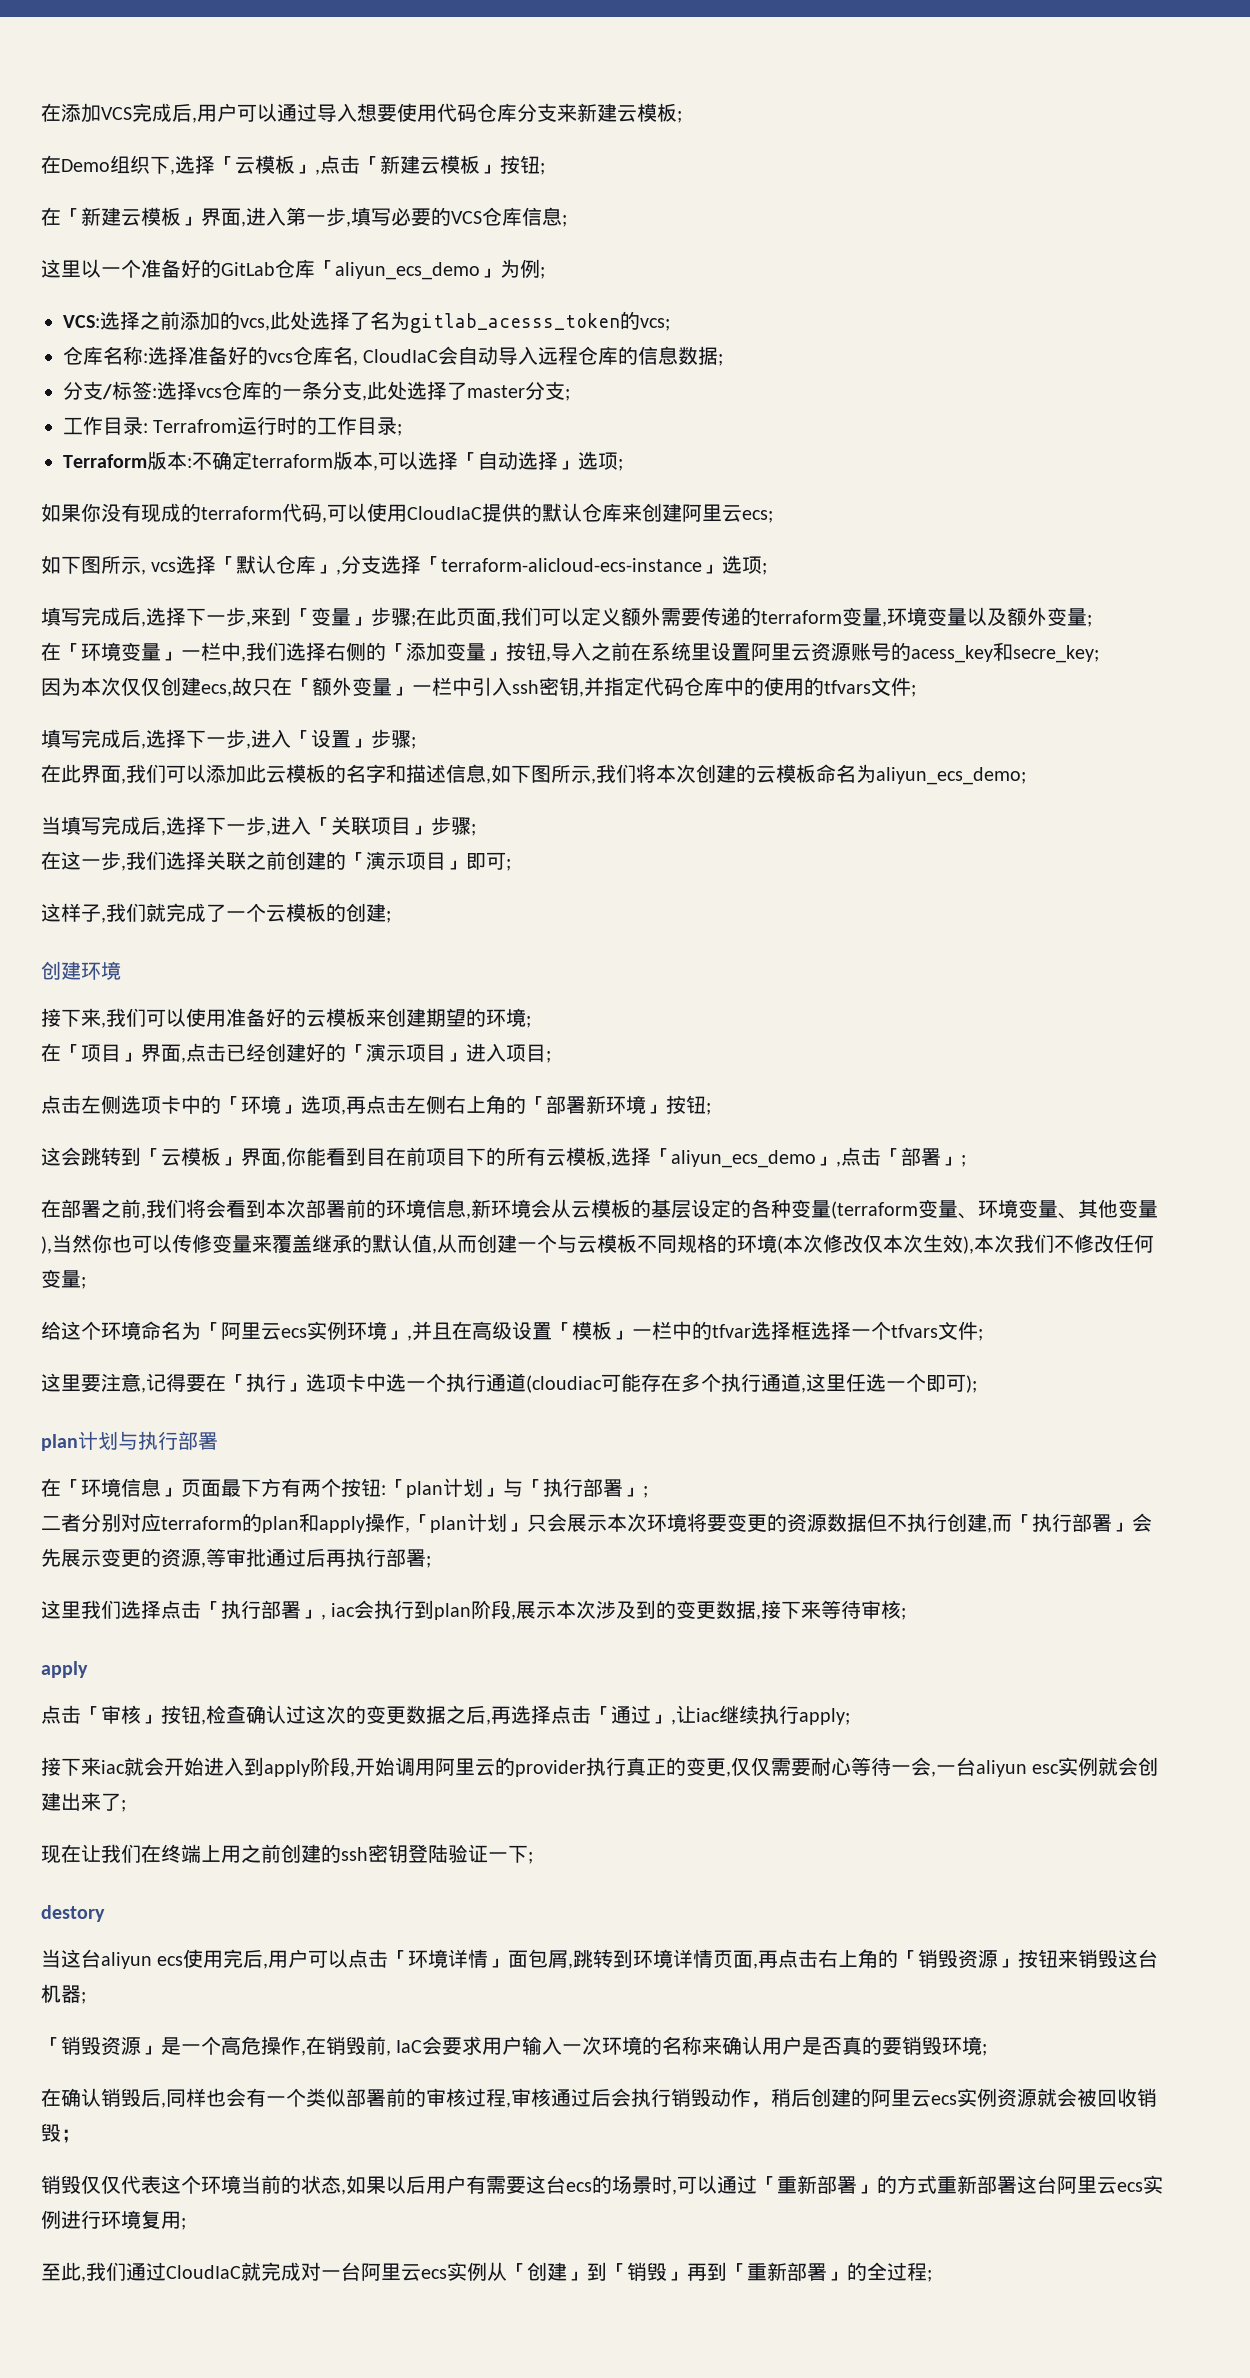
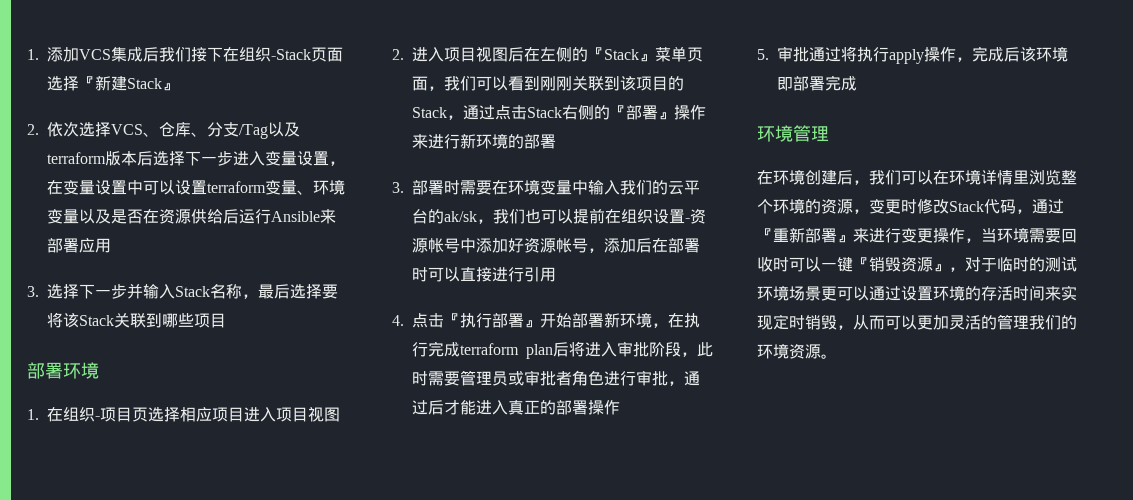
[41,103,61,122] 在 -> [27,49,39,60] 1.
[132,103,682,123] [41,155,545,175] [41,207,567,227] [41,259,545,280] [63,311,670,333] [63,346,724,366] [63,381,570,401] [63,416,403,436] [63,451,623,471] [41,503,773,523] [41,555,768,575] [41,607,1092,627] [41,642,1099,663] [41,677,916,697] [41,729,416,749] [41,764,1026,785] [41,816,476,836] [41,851,511,871] [41,903,391,923] [41,961,121,980] [41,1008,531,1028] [41,1043,551,1063] [41,1095,711,1115] [41,1147,966,1168] [41,1199,1158,1219] [41,1234,1154,1254] [41,1269,86,1289] [41,1321,983,1341] [41,1373,977,1393] [41,1431,218,1451] [41,1478,648,1498] [41,1513,1152,1533] [41,1548,431,1568] [41,1600,907,1620] [41,1661,88,1678] [41,1705,850,1725] [41,1757,1159,1777] [41,1792,126,1812] [41,1844,533,1864] [41,1905,105,1922] [41,1949,1159,1969] [41,1984,86,2004] [41,2036,988,2056] [41,2088,1157,2108] [41,2123,81,2143] [41,2175,1163,2195] [41,2210,186,2230] [41,2262,932,2282] 完成后,用户可以通过导入想要使用代码仓库分支来新建云模板; // 在Demo组织下,选择「云模板」,点击「新建云模板」按钮; // 在「新建云模板」界面,进入第一步,填写必要的VCS仓库信息; // 这里以一个准备好的GitLab仓库「aliyun_ecs_demo」为例; // VCS:选择之前添加的vcs,此处选择了名为gitlab_acesss_token的vcs; // 仓库名称:选择准备好的vcs仓库名, CloudIaC会自动导入远程仓库的信息数据; // 分支/标签:选择vcs仓库的一条分支,此处选择了master分支; // 工作目录: Terrafrom运行时的工作目录; // Terraform版本:不确定terraform版本,可以选择「自动选择」选项; // 如果你没有现成的terraform代码,可以使用CloudIaC提供的默认仓库来创建阿里云ecs; // 如下图所示, vcs选择「默认仓库」,分支选择「terraform-alicloud-ecs-instance」选项; // 填写完成后,选择下一步,来到「变量」步骤;在此页面,我们可以定义额外需要传递的terraform变量,环境变量以及额外变量; // 在「环境变量」一栏中,我们选择右侧的「添加变量」按钮,导入之前在系统里设置阿里云资源账号的acess_key和secre_key; // 因为本次仅仅创建ecs,故只在「额外变量」一栏中引入ssh密钥,并指定代码仓库中的使用的tfvars文件; // 填写完成后,选择下一步,进入「设置」步骤; // 在此界面,我们可以添加此云模板的名字和描述信息,如下图所示,我们将本次创建的云模板命名为aliyun_ecs_demo; // 当填写完成后,选择下一步,进入「关联项目」步骤; // 在这一步,我们选择关联之前创建的「演示项目」即可; // 这样子,我们就完成了一个云模板的创建; // 创建环境 // 接下来,我们可以使用准备好的云模板来创建期望的环境; // 在「项目」界面,点击已经创建好的「演示项目」进入项目; // 点击左侧选项卡中的「环境」选项,再点击左侧右上角的「部署新环境」按钮; // 这会跳转到「云模板」界面,你能看到目在前项目下的所有云模板,选择「aliyun_ecs_demo」,点击「部署」; // 在部署之前,我们将会看到本次部署前的环境信息,新环境会从云模板的基层设定的各种变量(terraform变量、环境变量、其他变量),当然你也可以传修变量来覆盖继承的默认值,从而创建一个与云模板不同规格的环境(本次修改仅本次生效),本次我们不修改任何变量; // 给这个环境命名为「阿里云ecs实例环境」,并且在高级设置「模板」一栏中的tfvar选择框选择一个tfvars文件; // 这里要注意,记得要在「执行」选项卡中选一个执行通道(cloudiac可能存在多个执行通道,这里任选一个即可); // plan计划与执行部署 // 在「环境信息」页面最下方有两个按钮:「plan计划」与「执行部署」; // 二者分别对应terraform的plan和apply操作,「plan计划」只会展示本次环境将要变更的资源数据但不执行创建,而「执行部署」会先展示变更的资源,等审批通过后再执行部署; // 这里我们选择点击「执行部署」, iac会执行到plan阶段,展示本次涉及到的变更数据,接下来等待审核; // apply // 点击「审核」按钮,检查确认过这次的变更数据之后,再选择点击「通过」,让iac继续执行apply; // 接下来iac就会开始进入到apply阶段,开始调用阿里云的provider执行真正的变更,仅仅需要耐心等待一会,一台aliyun esc实例就会创建出来了; // 现在让我们在终端上用之前创建的ssh密钥登陆验证一下; // destory // 当这台aliyun ecs使用完后,用户可以点击「环境详情」面包屑,跳转到环境详情页面,再点击右上角的「销毁资源」按钮来销毁这台机器; // 「销毁资源」是一个高危操作,在销毁前, IaC会要求用户输入一次环境的名称来确认用户是否真的要销毁环境; // 在确认销毁后,同样也会有一个类似部署前的审核过程,审核通过后会执行销毁动作，稍后创建的阿里云ecs实例资源就会被回收销毁； // 销毁仅仅代表这个环境当前的状态,如果以后用户有需要这台ecs的场景时,可以通过「重新部署」的方式重新部署这台阿里云ecs实例进行环境复用; // 至此,我们通过CloudIaC就完成对一台阿里云ecs实例从「创建」到「销毁」再到「重新部署」的全过程; -> [111,47,343,62] [47,75,178,91] [27,121,300,139] [47,151,345,166] [47,179,345,195] [47,208,336,224] [47,238,111,253] [27,283,338,299] [47,312,226,328] [27,362,99,379] [27,406,340,422] [392,46,703,62] [412,76,684,91] [412,105,706,120] [412,133,556,149] [392,179,700,195] [412,208,706,224] [412,238,700,253] [412,267,556,282] [392,312,700,328] [412,341,713,359] [412,370,700,386] [412,400,620,415] [757,46,1068,64] [777,75,857,91] [757,125,829,142] [757,169,1077,185] [757,198,1064,214] [757,227,1077,243] [757,257,1077,272] [757,285,1077,301] [757,314,1077,330] [757,343,837,359] 集成后我们接下在组织-Stack页面选择『新建Stack』 // 2.依次选择VCS、仓库、分支/Tag以及terraform版本后选择下一步进入变量设置，在变量设置中可以设置terraform变量、环境变量以及是否在资源供给后运行Ansible来部署应用 // 3.选择下一步并输入Stack名称，最后选择要将该Stack关联到哪些项目 // 部署环境 // 1.在组织-项目页选择相应项目进入项目视图 // 2.进入项目视图后在左侧的『Stack』菜单页面，我们可以看到刚刚关联到该项目的Stack，通过点击Stack右侧的『部署』操作来进行新环境的部署 // 3.部署时需要在环境变量中输入我们的云平台的ak/sk，我们也可以提前在组织设置-资源帐号中添加好资源帐号，添加后在部署时可以直接进行引用 // 4.点击『执行部署』开始部署新环境，在执行完成terraform plan后将进入审批阶段，此时需要管理员或审批者角色进行审批，通过后才能进入真正的部署操作 // 5.审批通过将执行apply操作，完成后该环境即部署完成 // 环境管理 // 在环境创建后，我们可以在环境详情里浏览整个环境的资源，变更时修改Stack代码，通过『重新部署』来进行变更操作，当环境需要回收时可以一键『销毁资源』，对于临时的测试环境场景更可以通过设置环境的存活时间来实现定时销毁，从而可以更加灵活的管理我们的环境资源。

